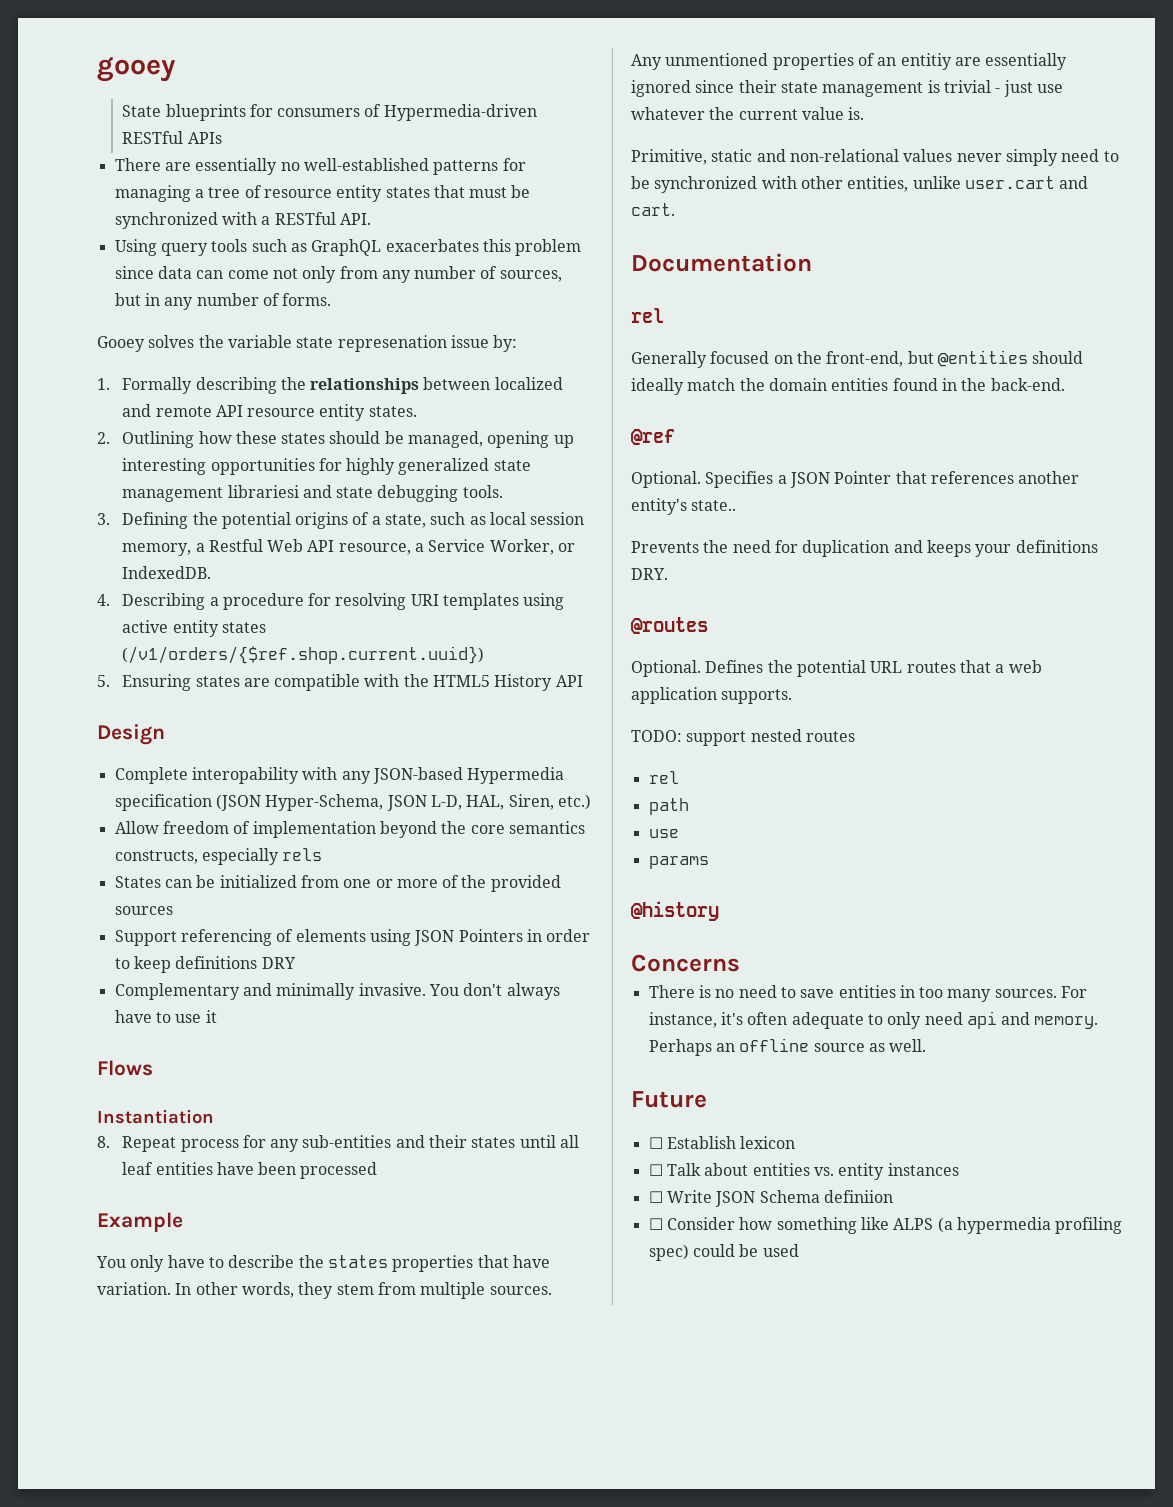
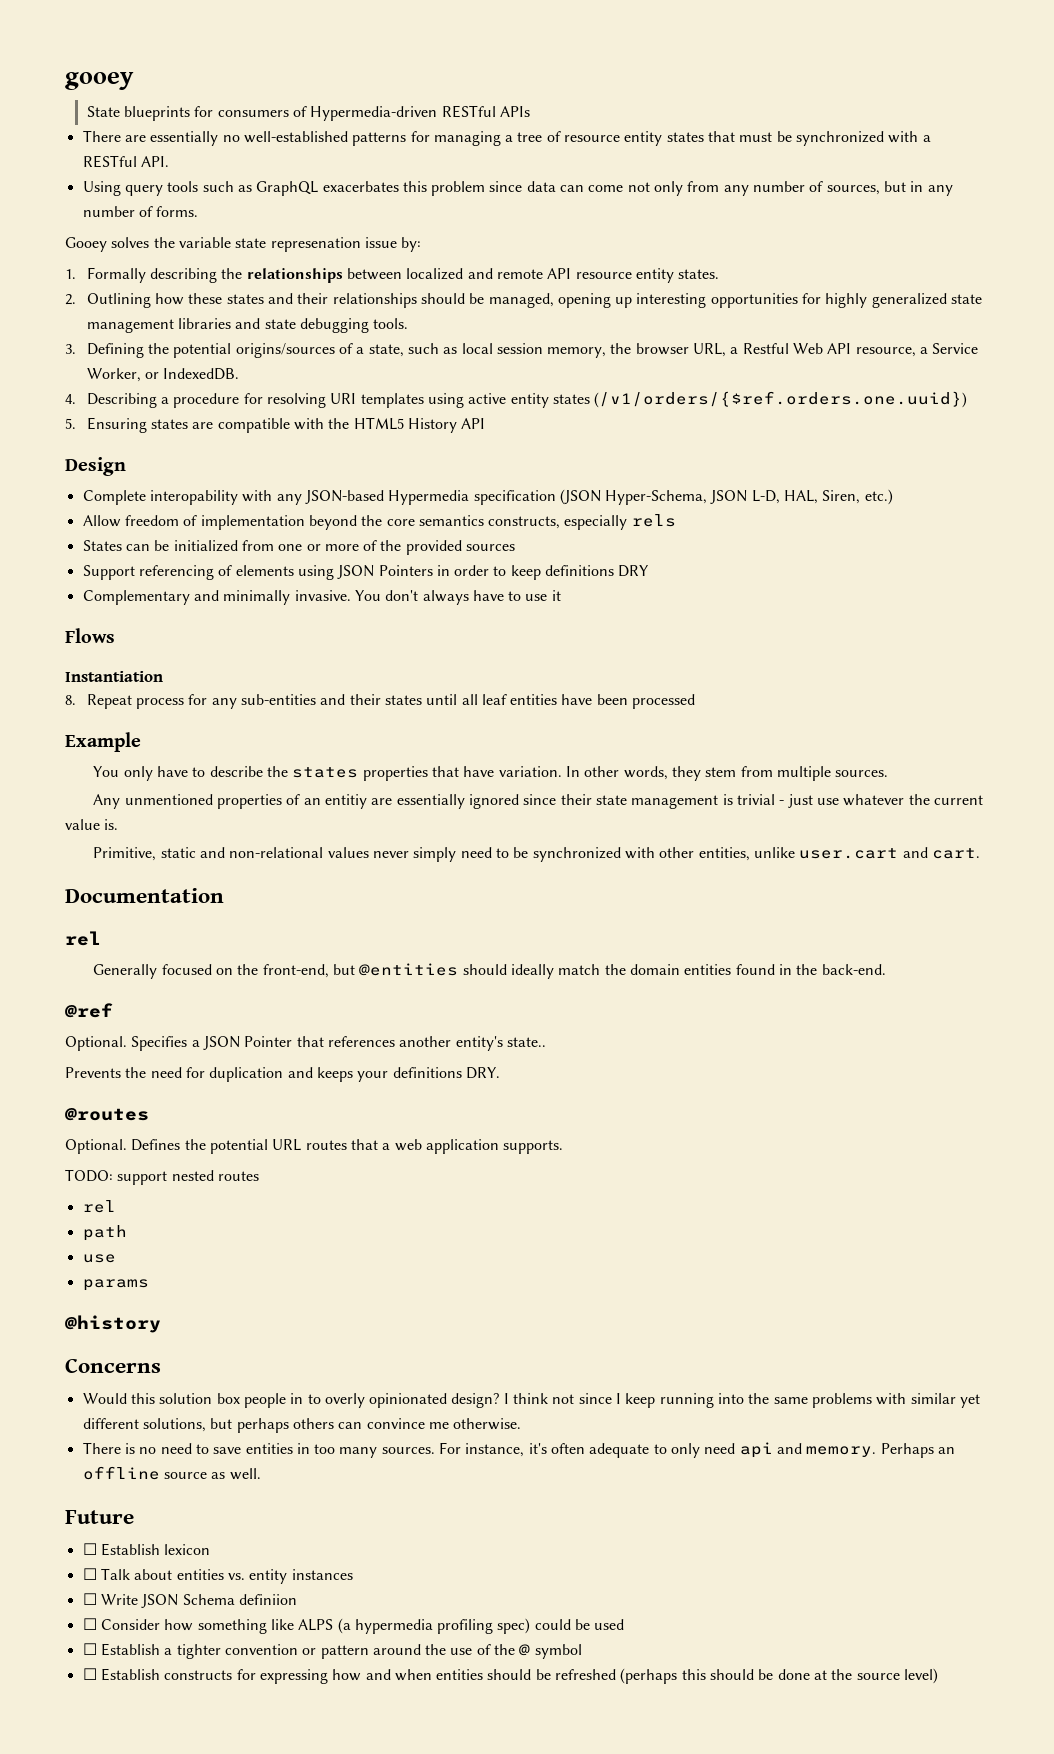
(326, 438) none -> [267,293,417,308] and their relationships
[227,485,299,498] librariesi -> [177,318,231,329] libraries
[295,512,349,529] origins -> [235,343,335,358] origins/sources
(192, 549) none -> [610,343,727,357] the browser URL,
[122,646,485,664] (/v1/orders/{$ref.shop.current.uuid}) -> [594,391,968,408] (/v1/orders/{$ref.orders.one.uuid})
(740, 963) none -> [82,1393,980,1408] [82,1418,522,1433] // Would this solution box people in to overly opinionated design? I think not since I keep running into the same problems with similar yet different solutions, but perhaps others can convince me otherwise.
(799, 1250) none -> [82,1643,582,1659] [82,1668,939,1684] // ☐ Establish a tighter convention or pattern around the use of the @ symbol // ☐ Establish constructs for expressing how and when entities should be refreshed (perhaps this should be done at the source level)

